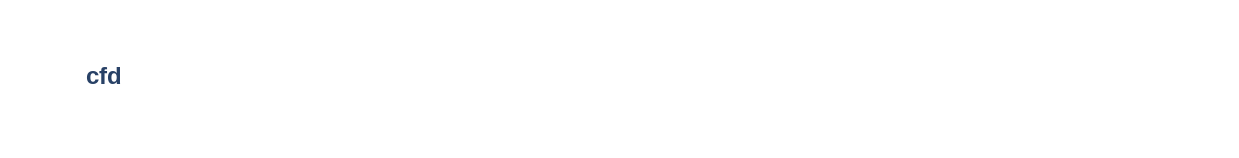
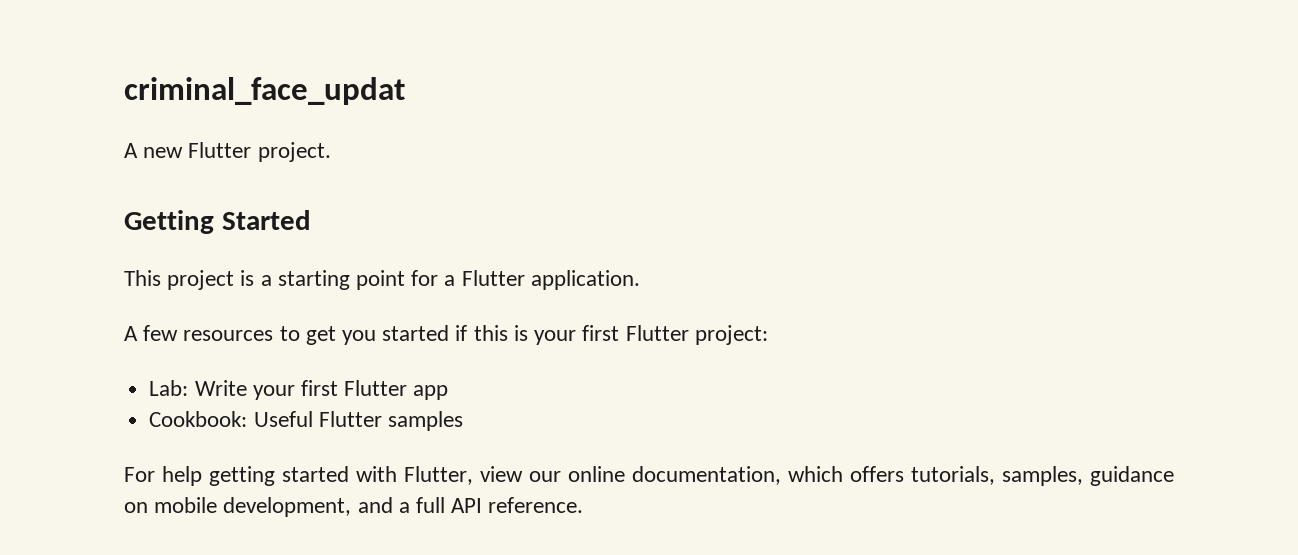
[86,67,122,84] cfd -> [124,77,405,105] [124,142,331,162] [124,210,311,234] [124,270,640,290] [124,325,768,345] [149,380,449,400] [149,411,463,431] [124,466,1174,486] [124,497,584,517] criminal_face_updat // A new Flutter project. // Getting Started // This project is a starting point for a Flutter application. // A few resources to get you started if this is your first Flutter project: // Lab: Write your first Flutter app // Cookbook: Useful Flutter samples // For help getting started with Flutter, view our online documentation, which offers tutorials, samples, guidance on mobile development, and a full API reference.

